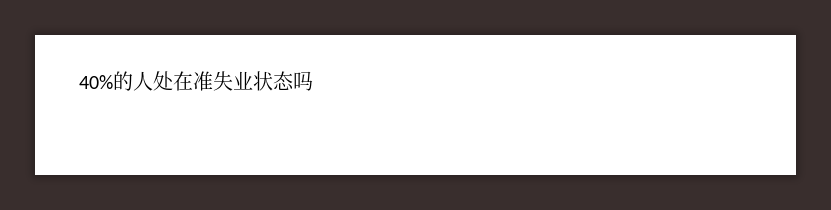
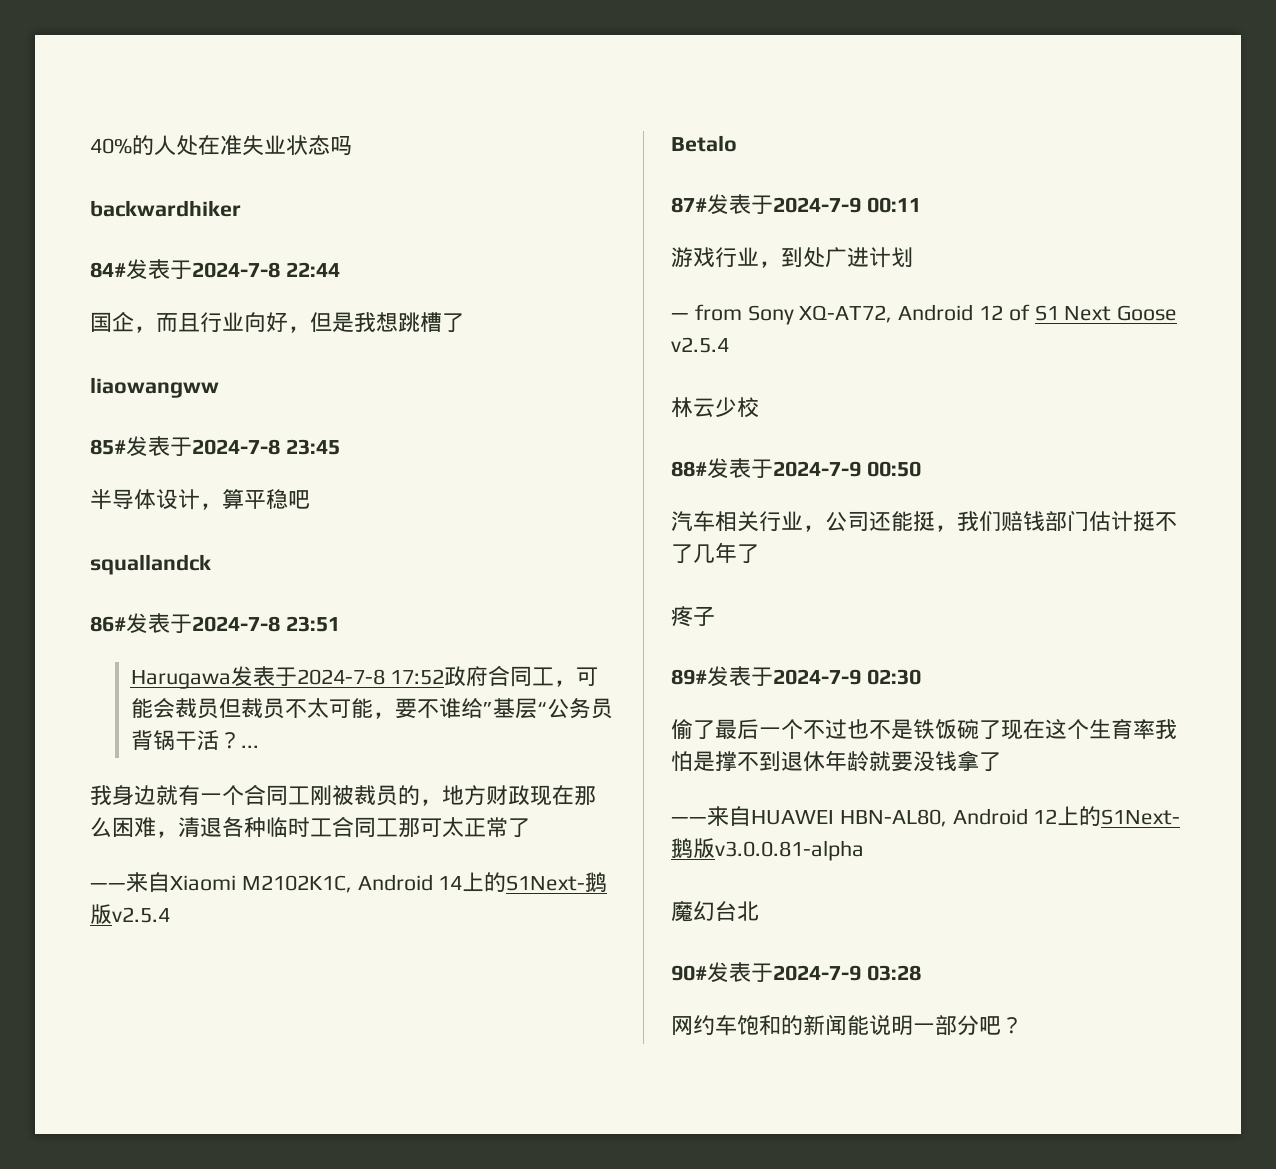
(313, 81) none -> [90,200,241,217] [90,259,340,279] [90,312,464,333] [90,377,219,398] [90,436,340,456] [90,489,310,510] [90,554,211,575] [90,613,340,633] [130,665,599,689] [130,698,613,719] [130,730,259,750] [90,784,596,806] [90,816,530,838] [90,872,608,893] [90,904,170,924] [671,135,737,152] [671,194,921,214] [671,247,913,268] [671,304,1178,325] [671,337,729,353] [671,397,759,418] [671,458,921,478] [671,510,1177,532] [671,542,759,564] [671,605,715,627] [671,666,921,686] [671,719,1177,740] [671,750,1001,772] [671,806,1181,827] [671,838,864,861] [671,901,759,922] [671,962,921,982] [671,1014,1023,1036] // backwardhiker // 84#发表于2024-7-8 22:44 // 国企，而且行业向好，但是我想跳槽了 // liaowangww // 85#发表于2024-7-8 23:45 // 半导体设计，算平稳吧 // squallandck // 86#发表于2024-7-8 23:51 // Harugawa发表于2024-7-8 17:52政府合同工，可能会裁员但裁员不太可能，要不谁给”基层“公务员背锅干活？... // 我身边就有一个合同工刚被裁员的，地方财政现在那么困难，清退各种临时工合同工那可太正常了 // ——来自Xiaomi M2102K1C, Android 14上的S1Next-鹅版v2.5.4 // Betalo // 87#发表于2024-7-9 00:11 // 游戏行业，到处广进计划 // — from Sony XQ-AT72, Android 12 of S1 Next Goose v2.5.4 // 林云少校 // 88#发表于2024-7-9 00:50 // 汽车相关行业，公司还能挺，我们赔钱部门估计挺不了几年了 // 疼子 // 89#发表于2024-7-9 02:30 // 偷了最后一个不过也不是铁饭碗了现在这个生育率我怕是撑不到退休年龄就要没钱拿了 // ——来自HUAWEI HBN-AL80, Android 12上的S1Next-鹅版v3.0.0.81-alpha // 魔幻台北 // 90#发表于2024-7-9 03:28 // 网约车饱和的新闻能说明一部分吧？

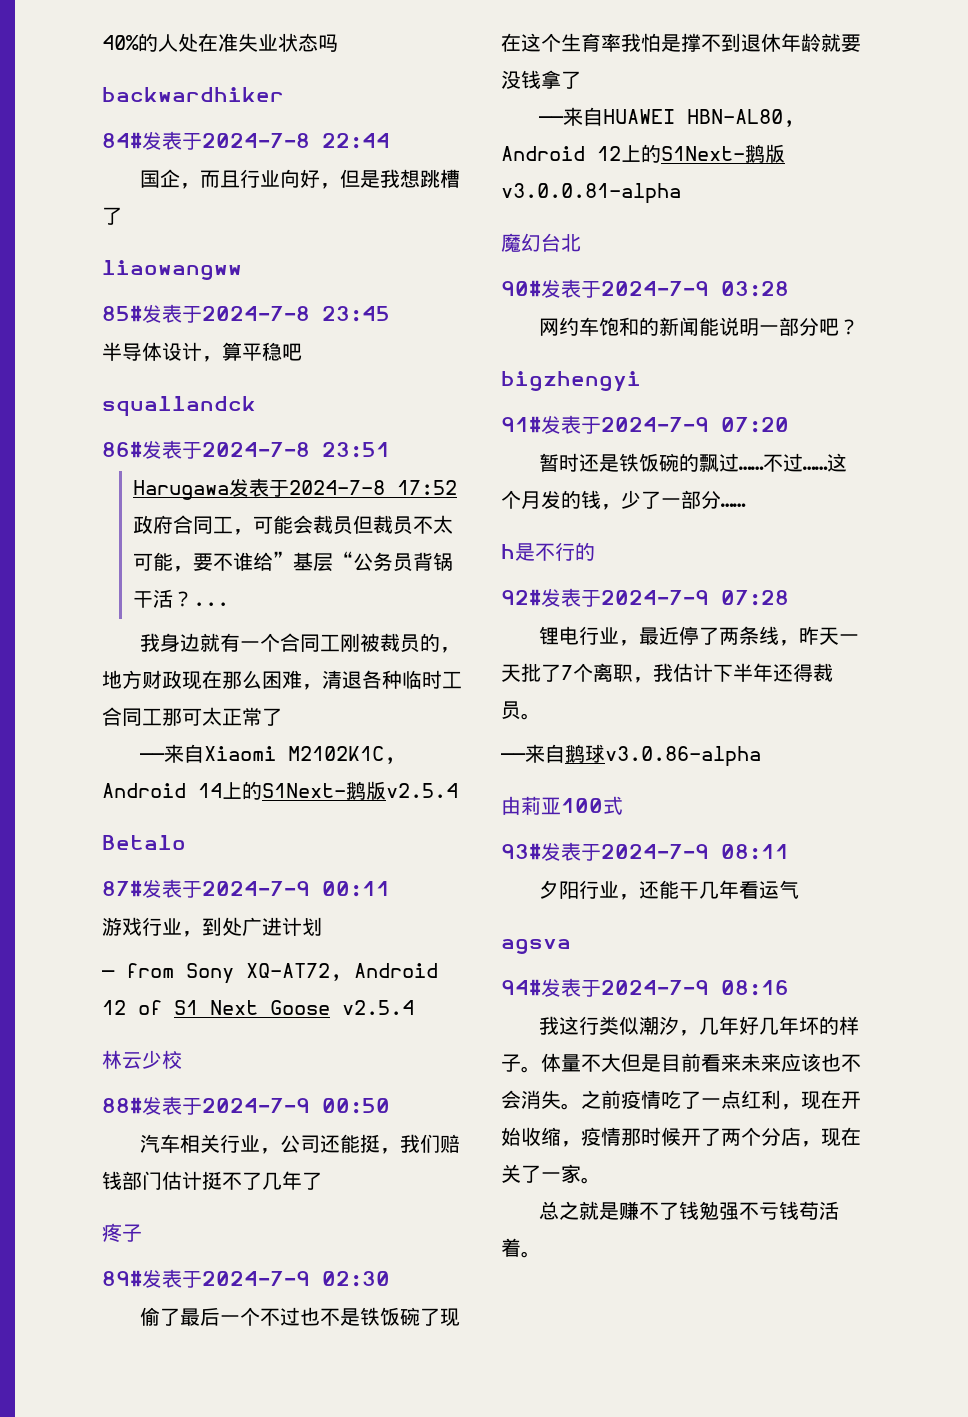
(1023, 1025) none -> [501,371,641,392] [501,415,789,434] [538,453,847,472] [501,490,746,510] [501,542,595,561] [501,588,789,607] [538,626,859,646] [501,663,833,683] [501,701,541,720] [501,744,761,767] [501,796,623,815] [501,842,789,861] [538,880,799,900] [501,939,571,954] [501,978,789,997] [538,1016,859,1036] [501,1053,861,1073] [501,1090,861,1110] [501,1127,861,1147] [501,1164,601,1184] [538,1201,839,1220] [501,1238,541,1258] // bigzhengyi // 91#发表于2024-7-9 07:20 // 暂时还是铁饭碗的飘过……不过……这个月发的钱，少了一部分…… // h是不行的 // 92#发表于2024-7-9 07:28 // 锂电行业，最近停了两条线，昨天一天批了7个离职，我估计下半年还得裁员。 // ——来自鹅球v3.0.86-alpha // 由莉亚100式 // 93#发表于2024-7-9 08:11 // 夕阳行业，还能干几年看运气 // agsva // 94#发表于2024-7-9 08:16 // 我这行类似潮汐，几年好几年坏的样子。体量不大但是目前看来未来应该也不会消失。之前疫情吃了一点红利，现在开始收缩，疫情那时候开了两个分店，现在关了一家。 // 总之就是赚不了钱勉强不亏钱苟活着。

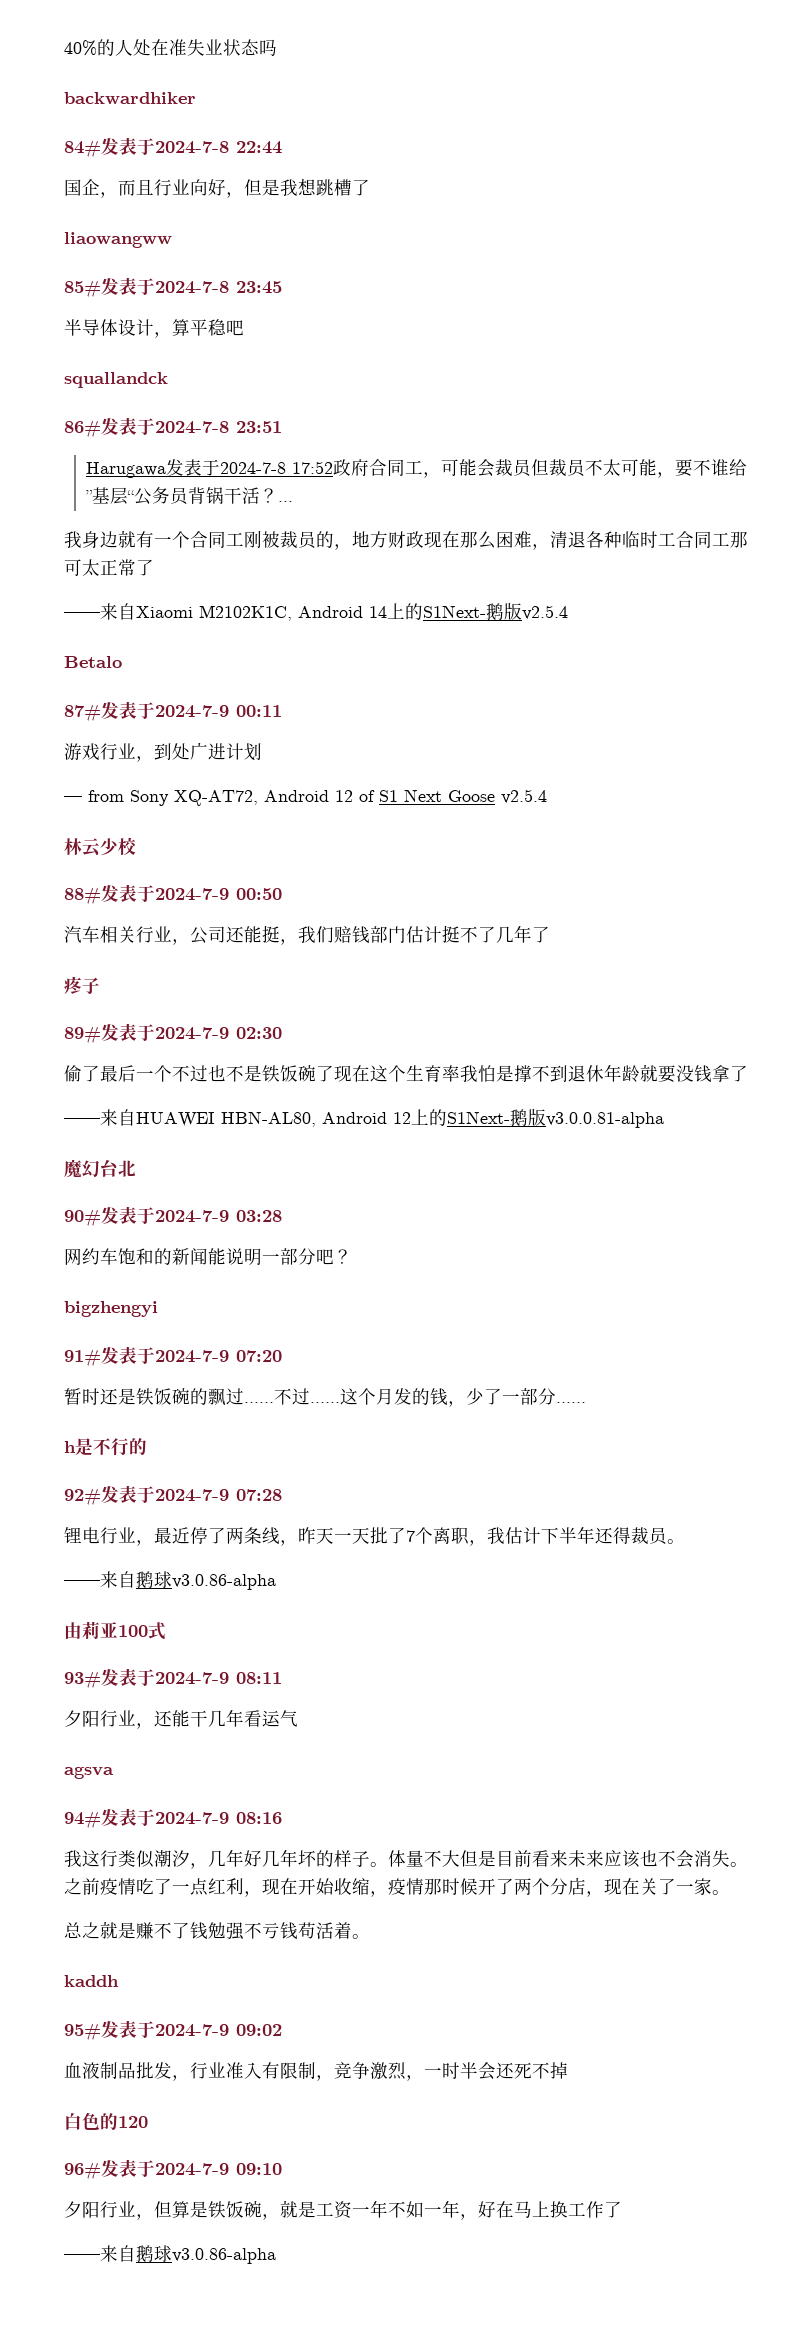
(541, 1254) none -> [64,1975,119,1987] [64,2020,282,2041] [64,2062,568,2081] [64,2112,148,2130] [64,2159,282,2180] [64,2200,622,2220] [64,2245,276,2264] // kaddh // 95#发表于2024-7-9 09:02 // 血液制品批发，行业准入有限制，竞争激烈，一时半会还死不掉 // 白色的120 // 96#发表于2024-7-9 09:10 // 夕阳行业，但算是铁饭碗，就是工资一年不如一年，好在马上换工作了 // ——来自鹅球v3.0.86-alpha

